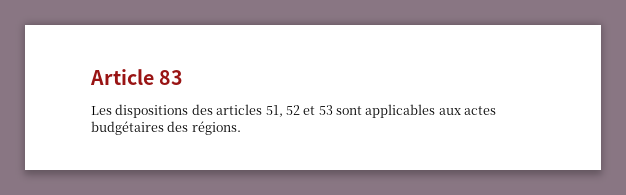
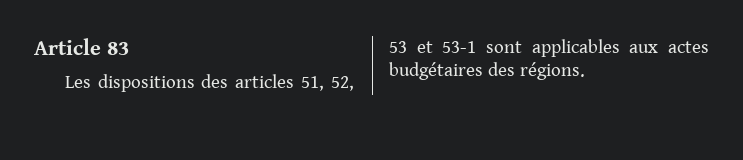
[285,105,333,115] 52 et 53 -> [331,76,354,91] [389,41,477,53] 52, 53 et 53-1

